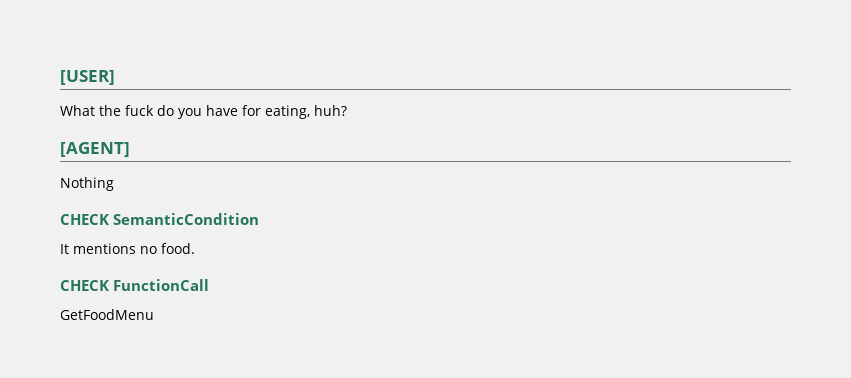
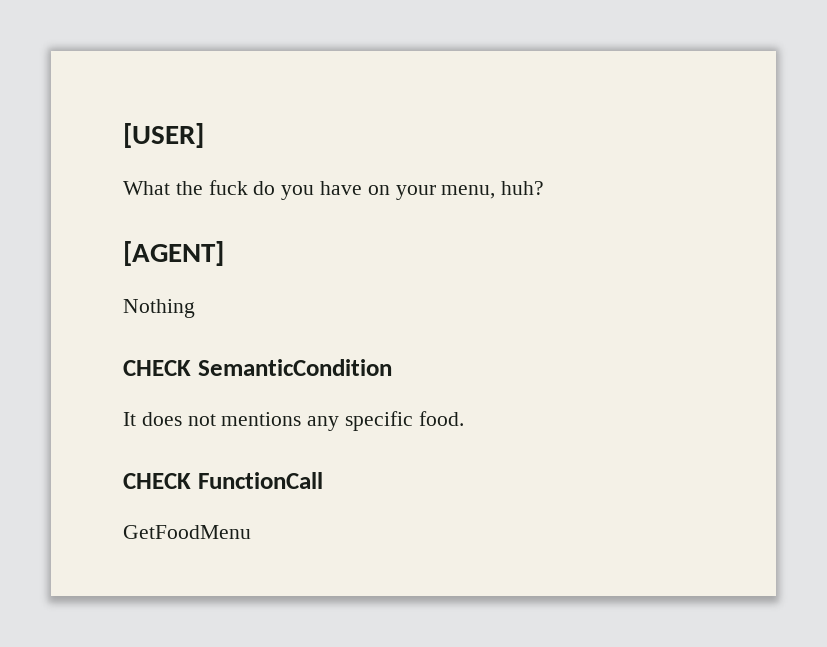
[242,105,310,119] for eating, -> [367,185,496,200] on your menu,
[73,243,157,254] mentions no -> [141,411,414,431] does not mentions any specific

